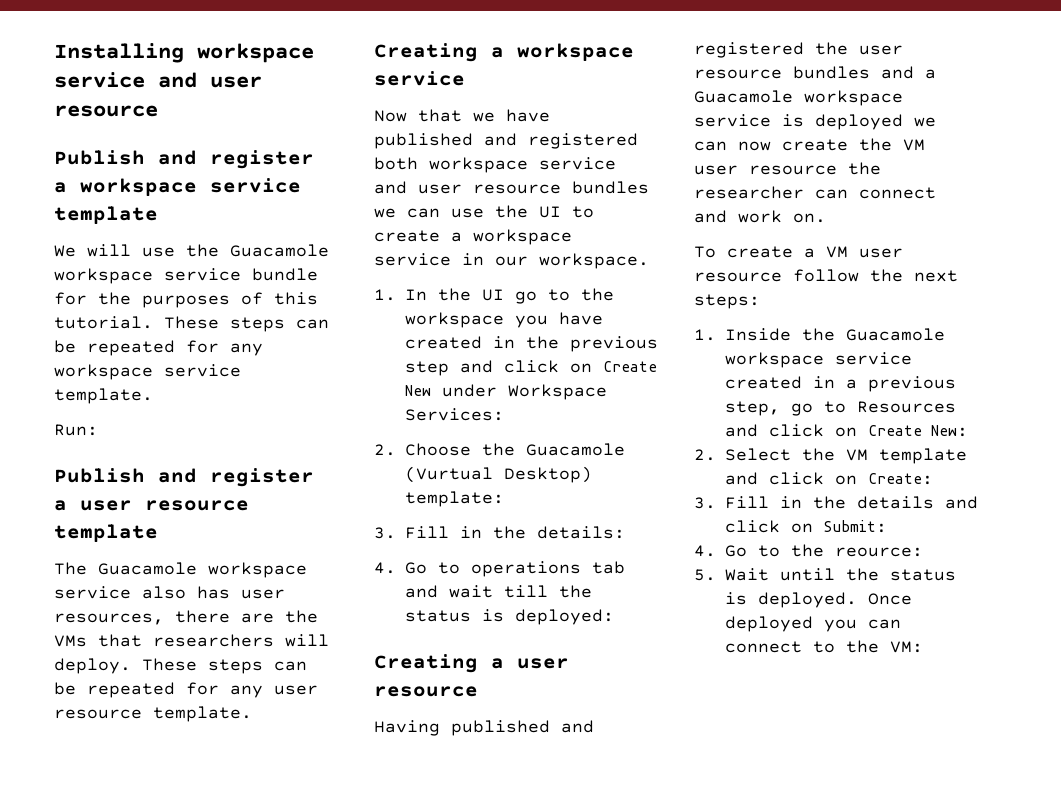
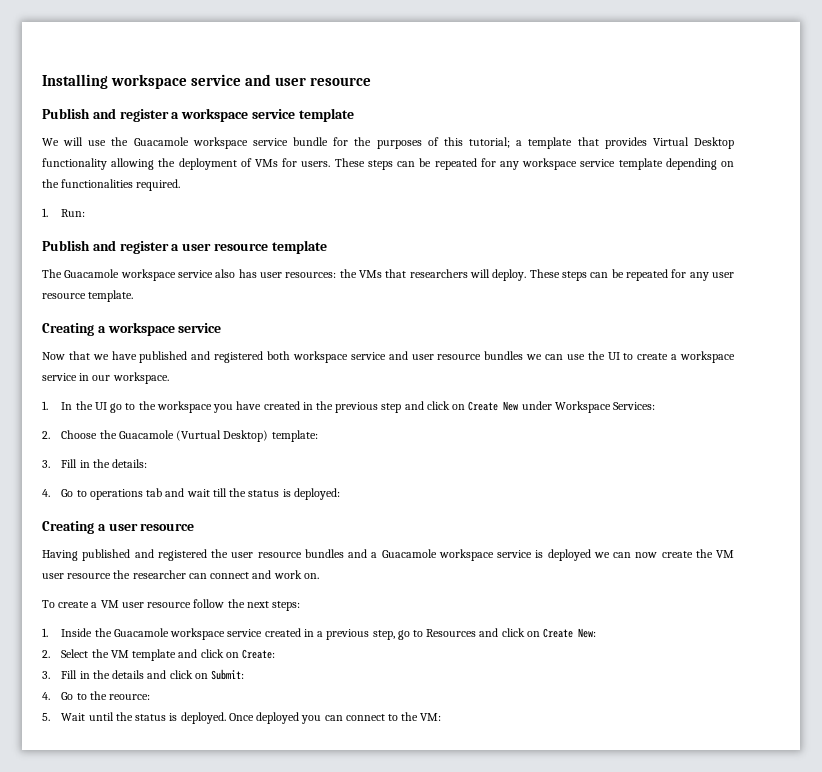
[54,316,153,329] tutorial. -> [469,137,734,149] [42,158,331,170] tutorial; a template that provides Virtual Desktop functionality allowing the deployment of VMs for users.
[54,388,153,404] template. // -> [618,158,734,170] [42,179,181,191] [42,208,48,217] template depending on the functionalities required. // 1.
[54,610,274,625] resources, there are -> [285,272,337,278] resources:

